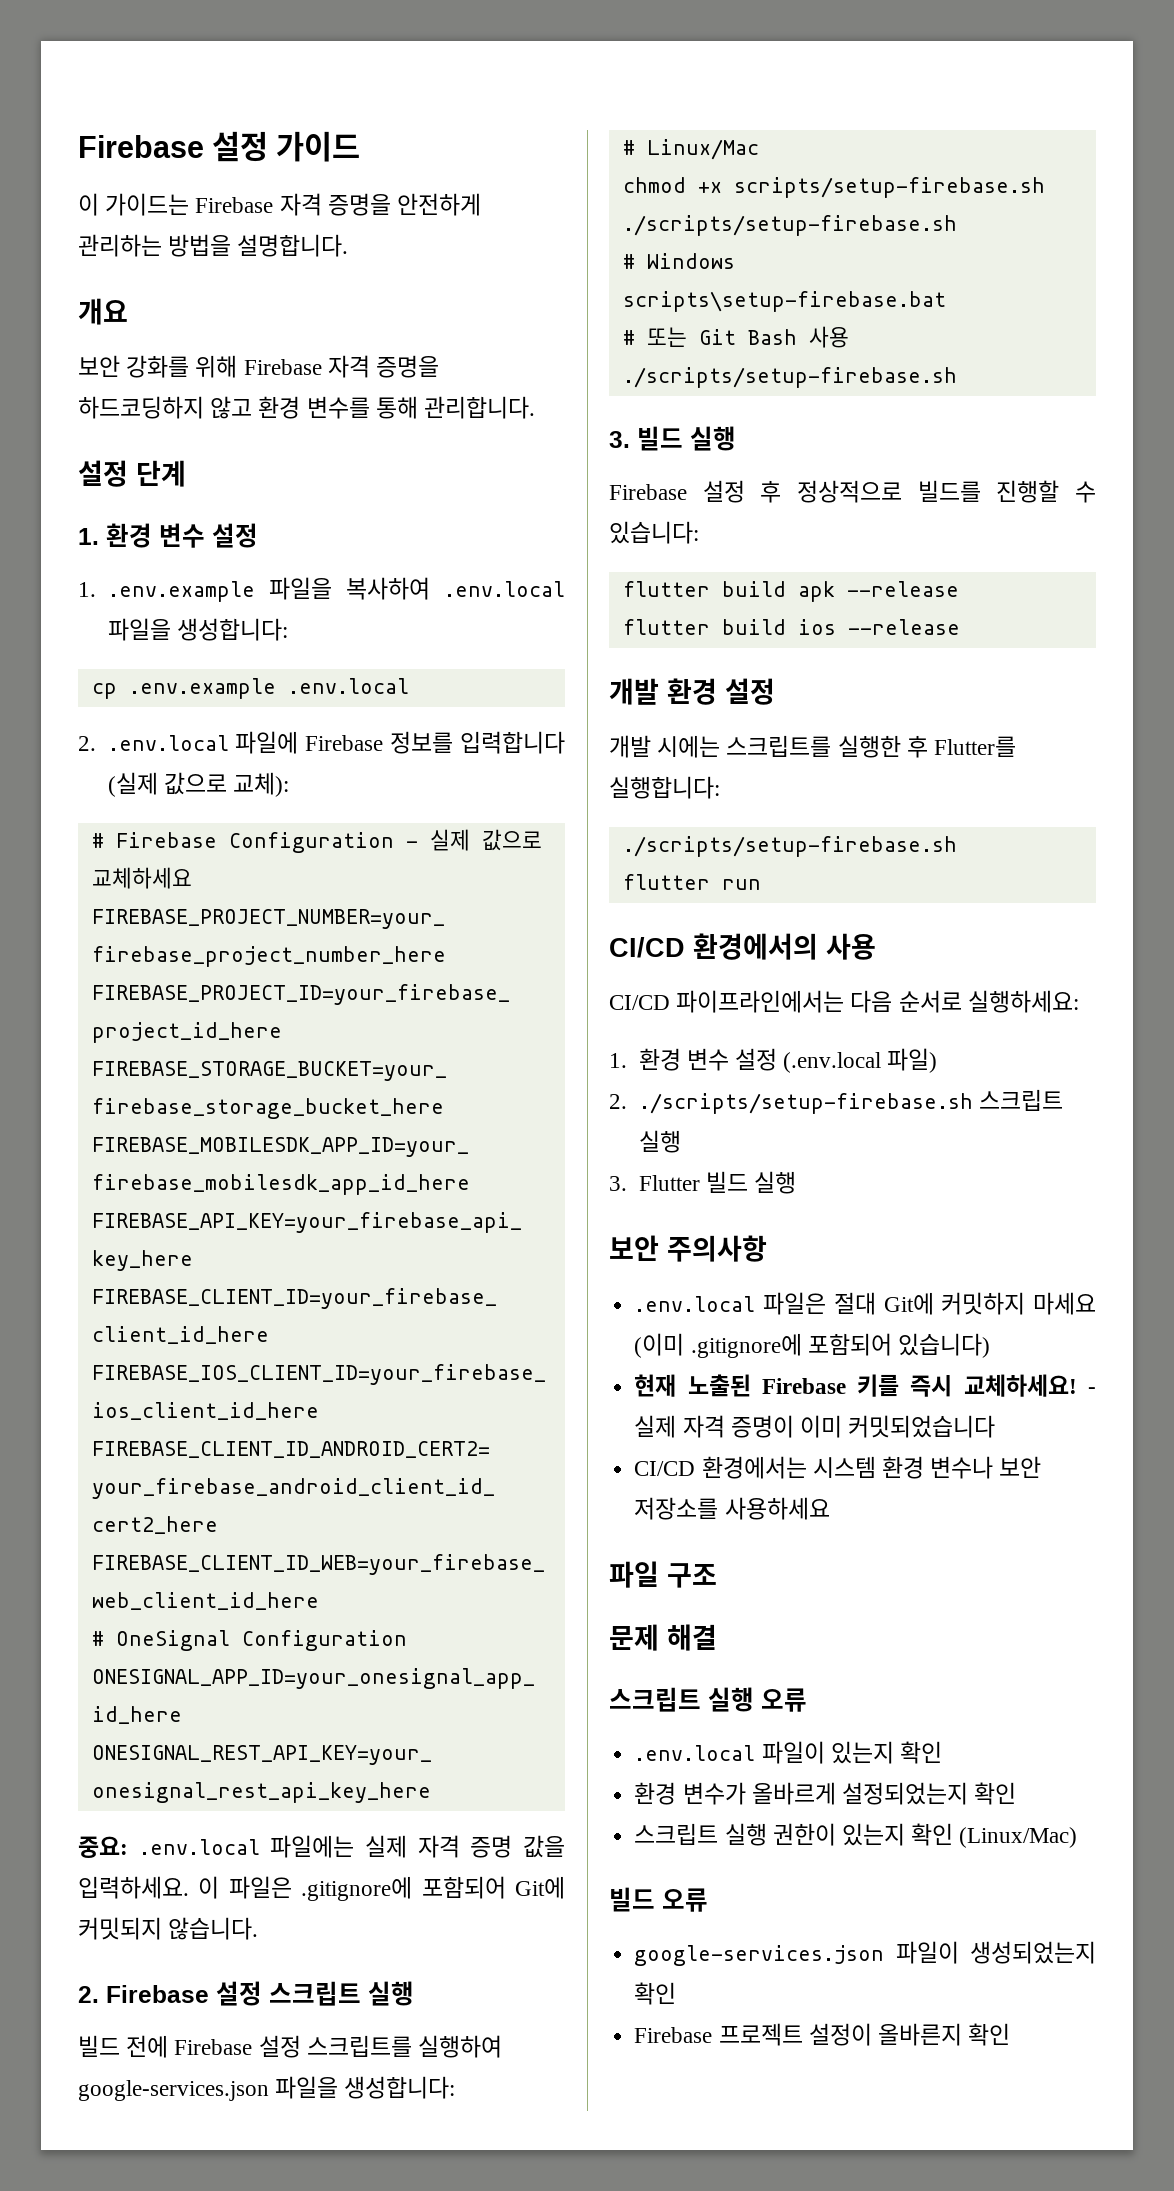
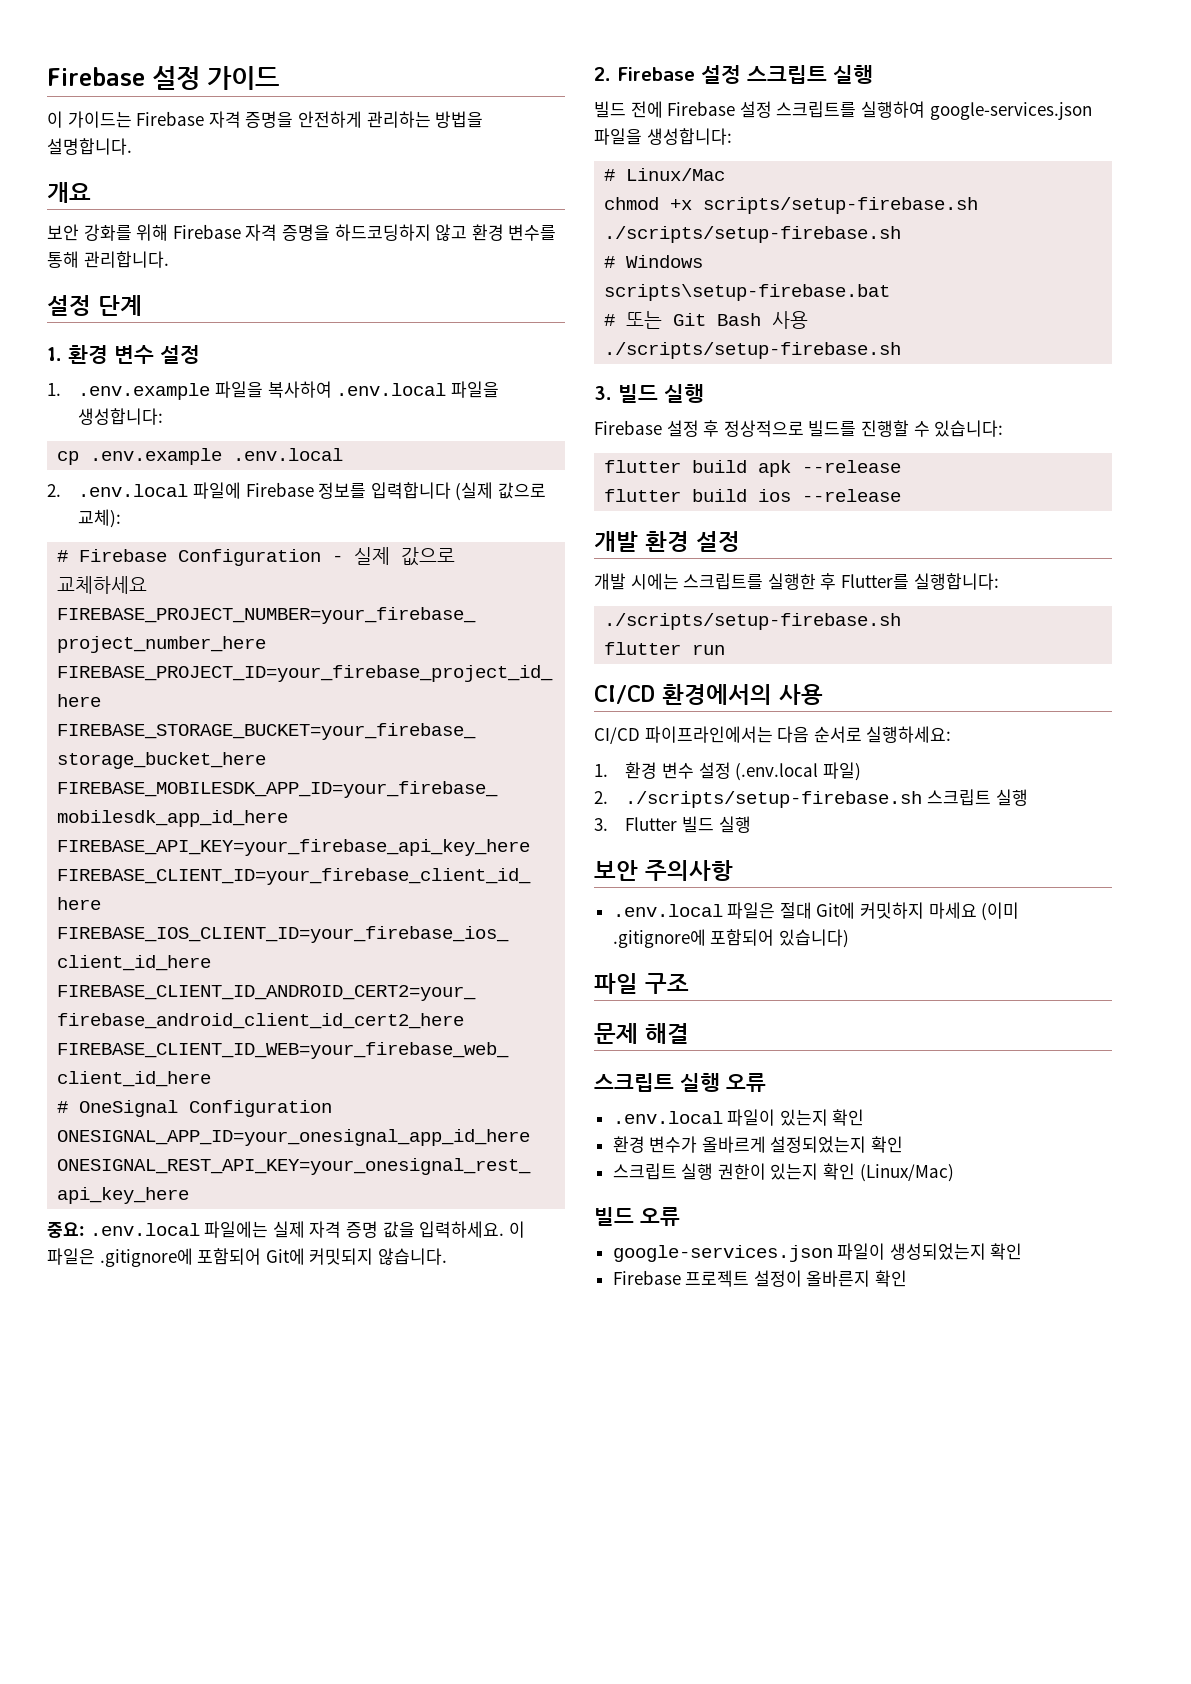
[634,1374,1096,1397] [634,1415,996,1438] [634,1456,1042,1479] [634,1497,830,1520] // 현재 노출된 Firebase 키를 즉시 교체하세요! - 실제 자격 증명이 이미 커밋되었습니다 // CI/CD 환경에서는 시스템 환경 변수나 보안 저장소를 사용하세요 -> (849, 938) none

